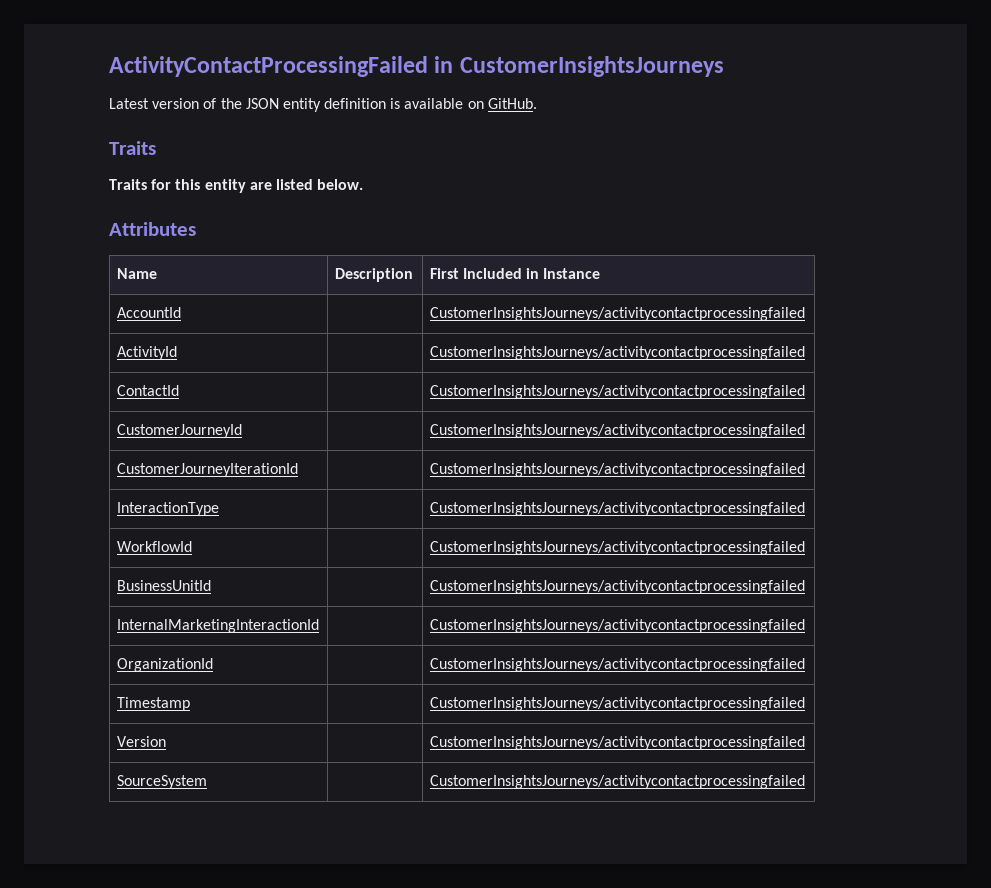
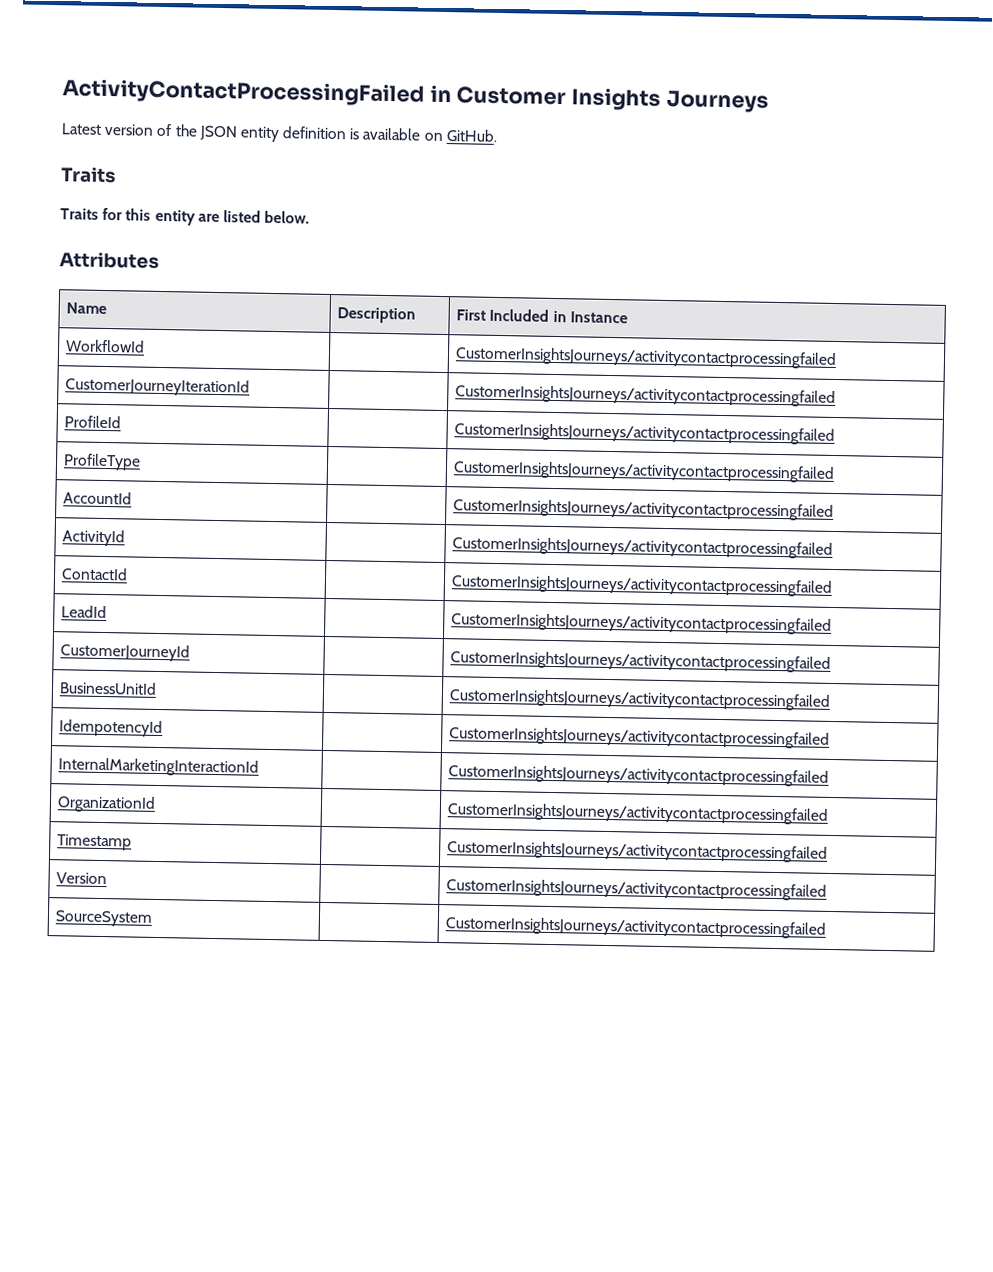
[459,56,724,77] CustomerInsightsJourneys -> [456,86,769,113] Customer Insights Journeys
(601, 273) none -> [66,339,146,353] [455,346,838,370] [65,377,251,397] [455,384,837,408] [64,415,122,429] [454,422,836,446] [63,453,142,471] [453,460,836,483] // WorkflowId | | CustomerInsightsJourneys/activitycontactprocessingfailed // CustomerJourneyIterationId | | CustomerInsightsJourneys/activitycontactprocessingfailed // ProfileId | | CustomerInsightsJourneys/activitycontactprocessingfailed // ProfileType | | CustomerInsightsJourneys/activitycontactprocessingfailed
(805, 392) none -> [61,605,108,619] [451,612,833,635] // LeadId | | CustomerInsightsJourneys/activitycontactprocessingfailed
[116,463,298,477] [429,463,805,477] [116,502,219,516] [429,502,805,516] [116,541,192,552] [429,541,805,555] [116,580,211,591] CustomerJourneyIterationId | | CustomerInsightsJourneys/activitycontactprocessingfailed // InteractionType | | CustomerInsightsJourneys/activitycontactprocessingfailed // WorkflowId | | CustomerInsightsJourneys/activitycontactprocessingfailed // BusinessUnitId -> [59,681,158,695] [449,688,832,711] [59,719,164,738] BusinessUnitId | | CustomerInsightsJourneys/activitycontactprocessingfailed // IdempotencyId

